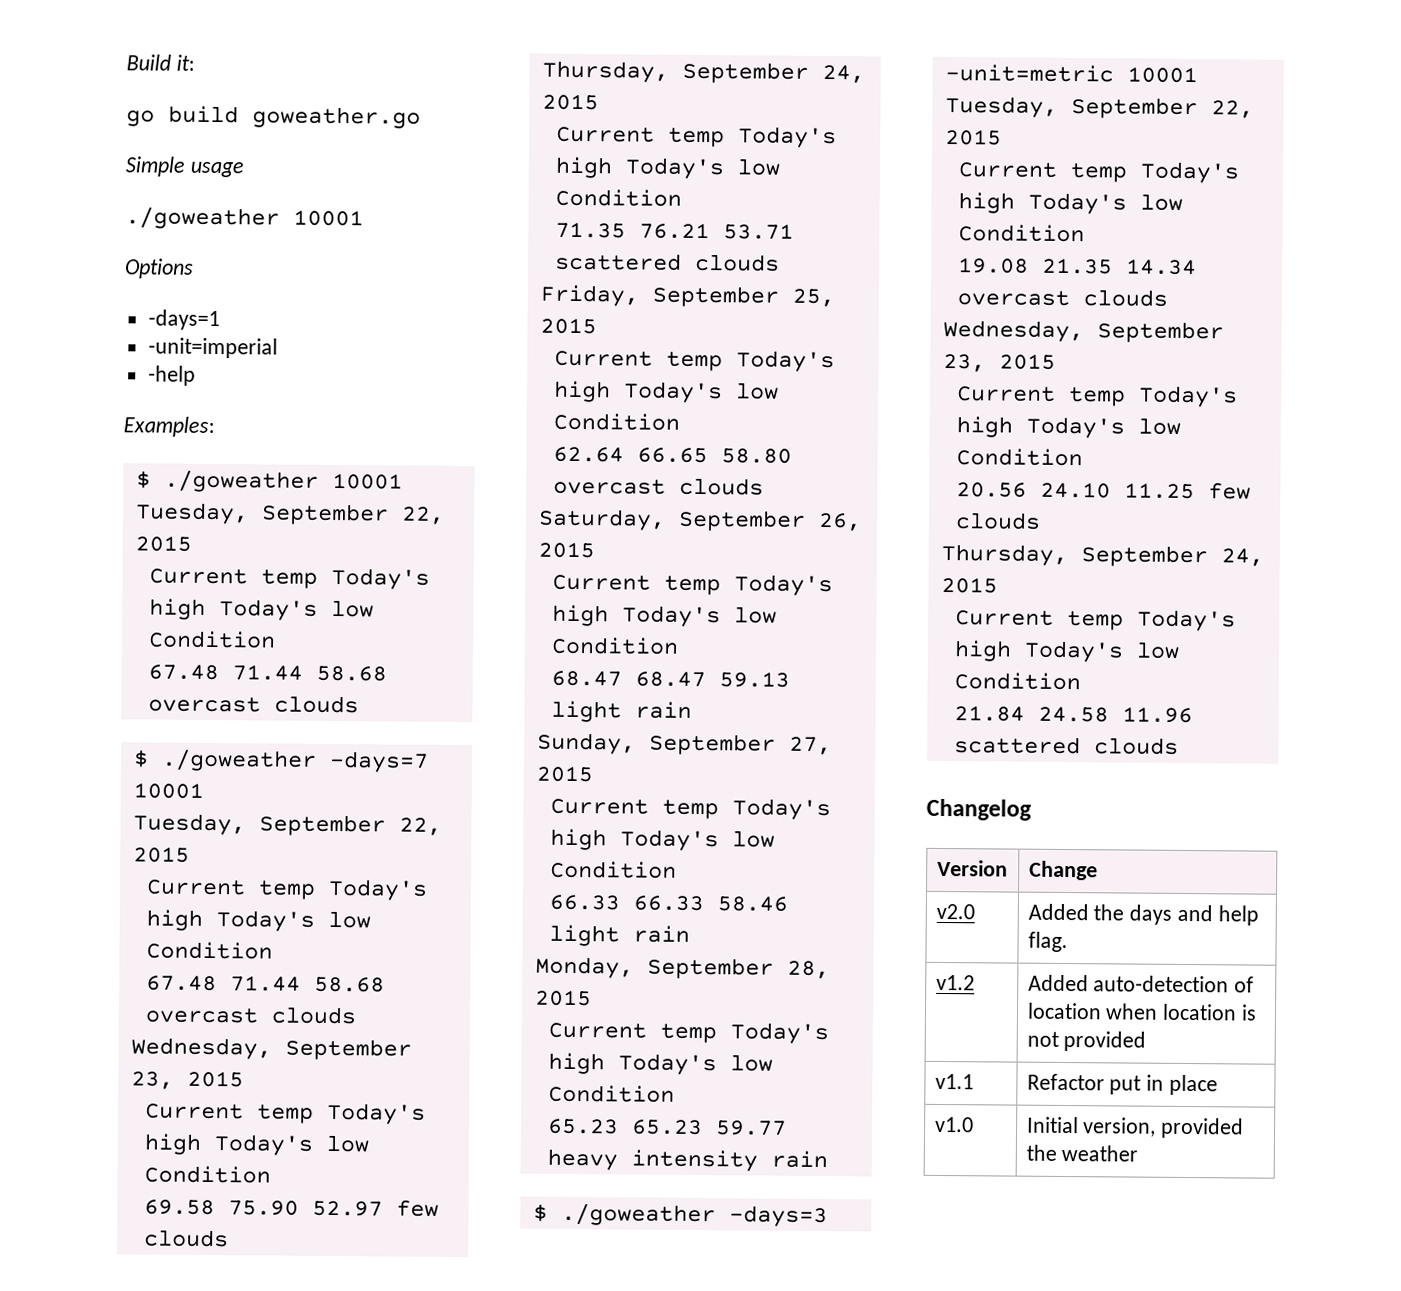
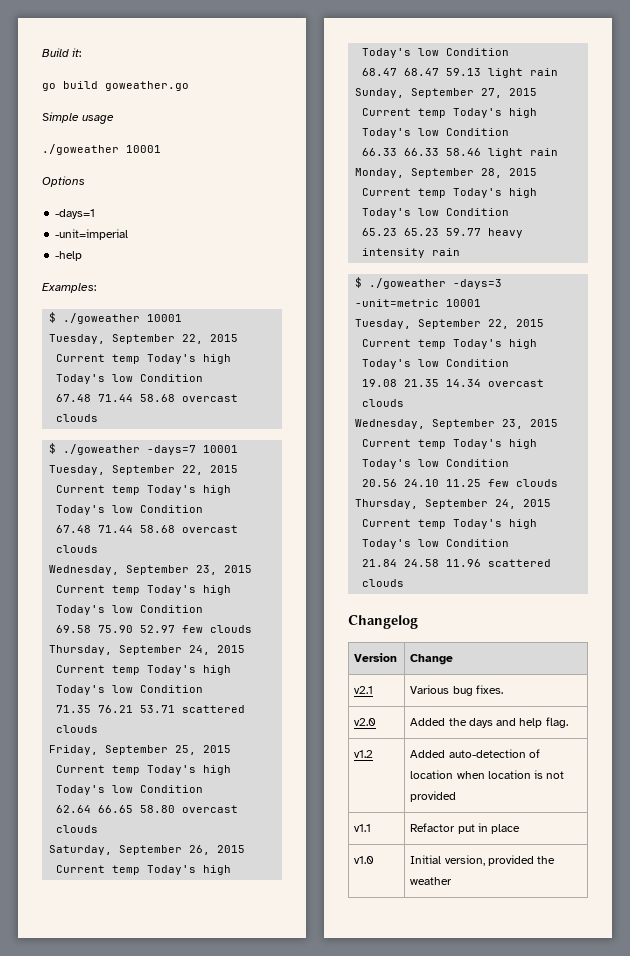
(1098, 870) none -> [354,686,374,694] [410,685,503,696] // v2.1 | Various bug fixes.

